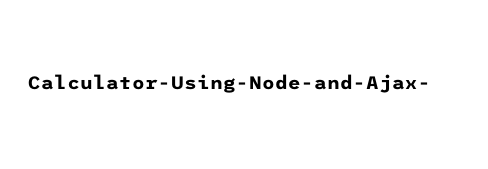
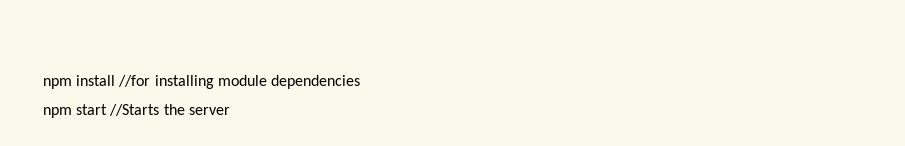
[28,74,431,93] Calculator-Using-Node-and-Ajax- -> [43,75,360,89] [43,104,230,118] npm install //for installing module dependencies // npm start //Starts the server

